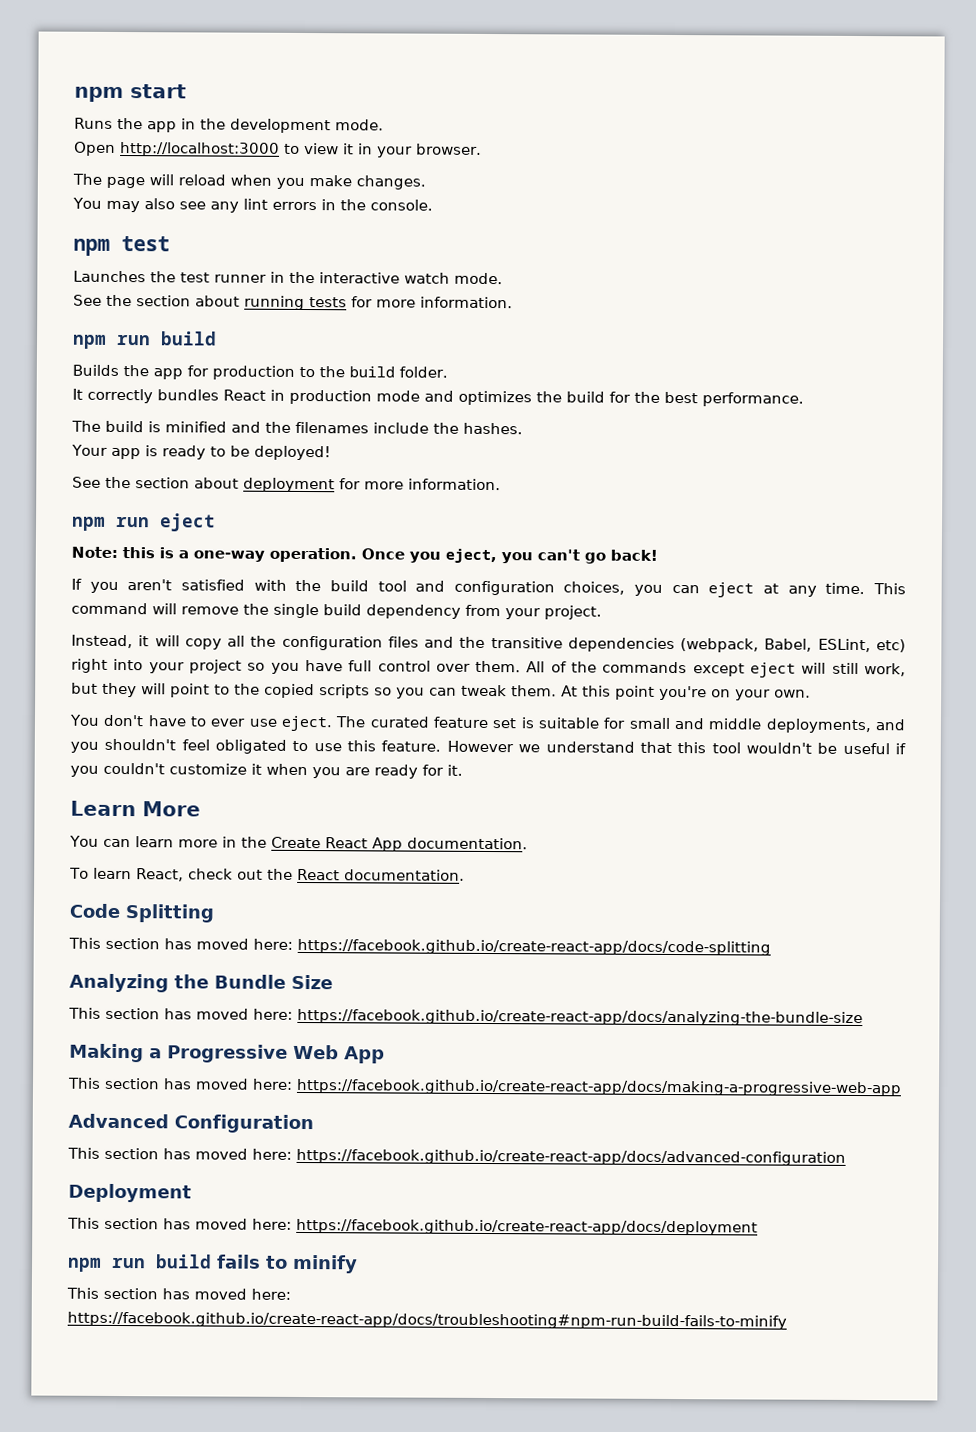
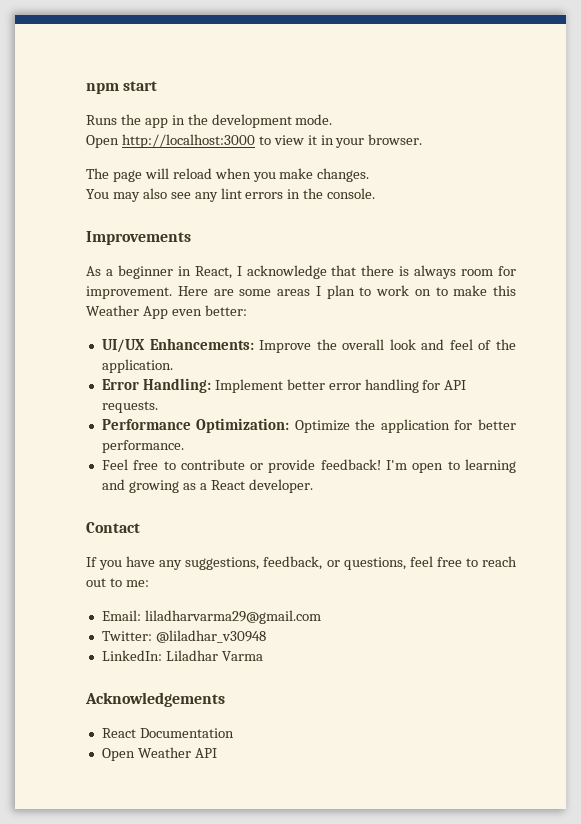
[73,236,170,256] [73,270,503,285] [73,294,513,310] [72,331,217,349] [72,364,448,380] [72,388,804,407] [71,420,523,435] [71,444,331,461] [72,476,501,493] [71,513,216,532] [71,546,658,564] [71,578,906,598] [71,602,602,620] [71,634,906,653] [71,658,906,678] [71,682,811,701] [69,714,906,734] [70,738,907,755] [70,762,463,779] [70,800,201,817] [69,835,528,852] [69,867,465,882] [69,903,214,923] [68,937,771,956] [69,973,333,993] [68,1007,863,1027] [69,1043,385,1064] [67,1077,902,1097] [68,1113,314,1134] [67,1147,846,1166] [68,1183,192,1203] [67,1217,758,1236] [67,1254,358,1274] [66,1287,291,1300] [67,1311,787,1330] npm test // Launches the test runner in the interactive watch mode. // See the section about running tests for more information. // npm run build // Builds the app for production to the build folder. // It correctly bundles React in production mode and optimizes the build for the best performance. // The build is minified and the filenames include the hashes. // Your app is ready to be deployed! // See the section about deployment for more information. // npm run eject // Note: this is a one-way operation. Once you eject, you can't go back! // If you aren't satisfied with the build tool and configuration choices, you can eject at any time. This command will remove the single build dependency from your project. // Instead, it will copy all the configuration files and the transitive dependencies (webpack, Babel, ESLint, etc) right into your project so you have full control over them. All of the commands except eject will still work, but they will point to the copied scripts so you can tweak them. At this point you're on your own. // You don't have to ever use eject. The curated feature set is suitable for small and middle deployments, and you shouldn't feel obligated to use this feature. However we understand that this tool wouldn't be useful if you couldn't customize it when you are ready for it. // Learn More // You can learn more in the Create React App documentation. // To learn React, check out the React documentation. // Code Splitting // This section has moved here: https://facebook.github.io/create-react-app/docs/code-splitting // Analyzing the Bundle Size // This section has moved here: https://facebook.github.io/create-react-app/docs/analyzing-the-bundle-size // Making a Progressive Web App // This section has moved here: https://facebook.github.io/create-react-app/docs/making-a-progressive-web-app // Advanced Configuration // This section has moved here: https://facebook.github.io/create-react-app/docs/advanced-configuration // Deployment // This section has moved here: https://facebook.github.io/create-react-app/docs/deployment // npm run build fails to minify // This section has moved here: https://facebook.github.io/create-react-app/docs/troubleshooting#npm-run-build-fails-to-minify -> [86,231,191,245] [86,265,516,279] [86,285,516,299] [86,305,247,319] [101,338,517,353] [101,359,173,373] [101,378,467,393] [101,401,158,413] [101,418,516,433] [101,440,184,453] [101,459,516,473] [101,479,313,493] [86,522,140,533] [86,556,517,570] [86,578,149,587] [101,610,321,624] [101,630,266,643] [101,650,263,661] [85,692,225,707] [101,728,234,738] [101,747,217,761] Improvements // As a beginner in React, I acknowledge that there is always room for improvement. Here are some areas I plan to work on to make this Weather App even better: // UI/UX Enhancements: Improve the overall look and feel of the application. // Error Handling: Implement better error handling for API requests. // Performance Optimization: Optimize the application for better performance. // Feel free to contribute or provide feedback! I'm open to learning and growing as a React developer. // Contact // If you have any suggestions, feedback, or questions, feel free to reach out to me: // Email: liladharvarma29@gmail.com // Twitter: @liladhar_v30948 // LinkedIn: Liladhar Varma // Acknowledgements // React Documentation // Open Weather API

